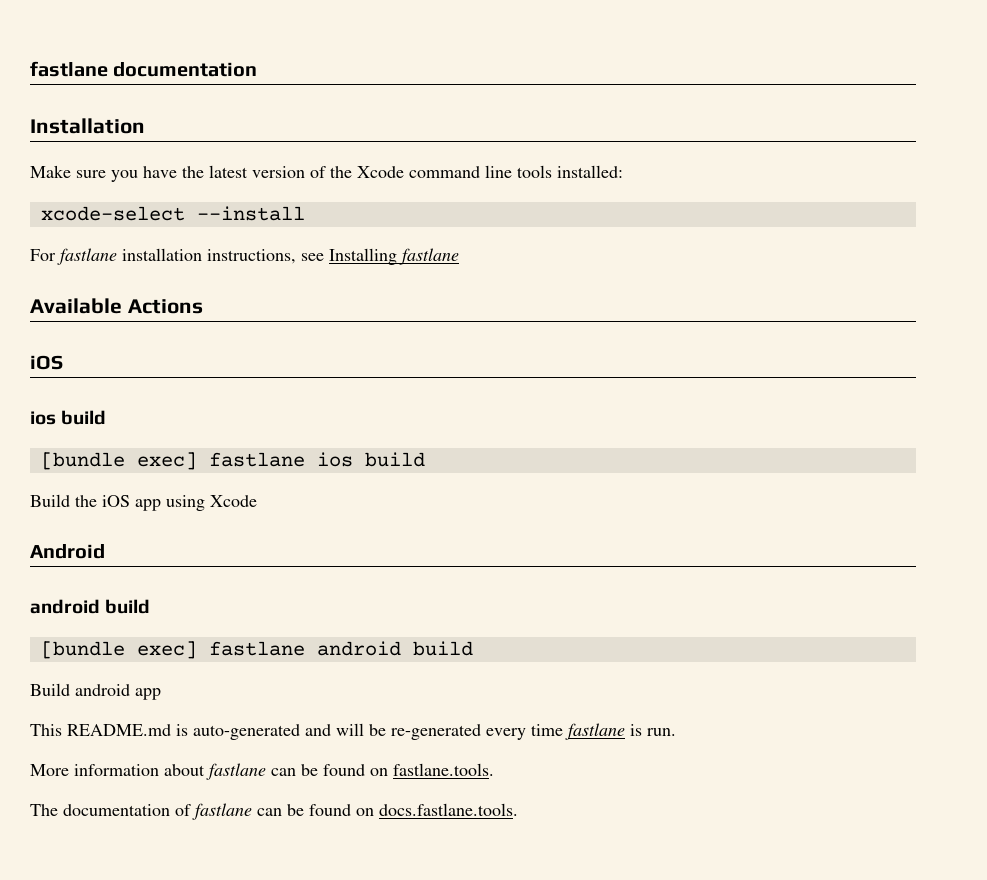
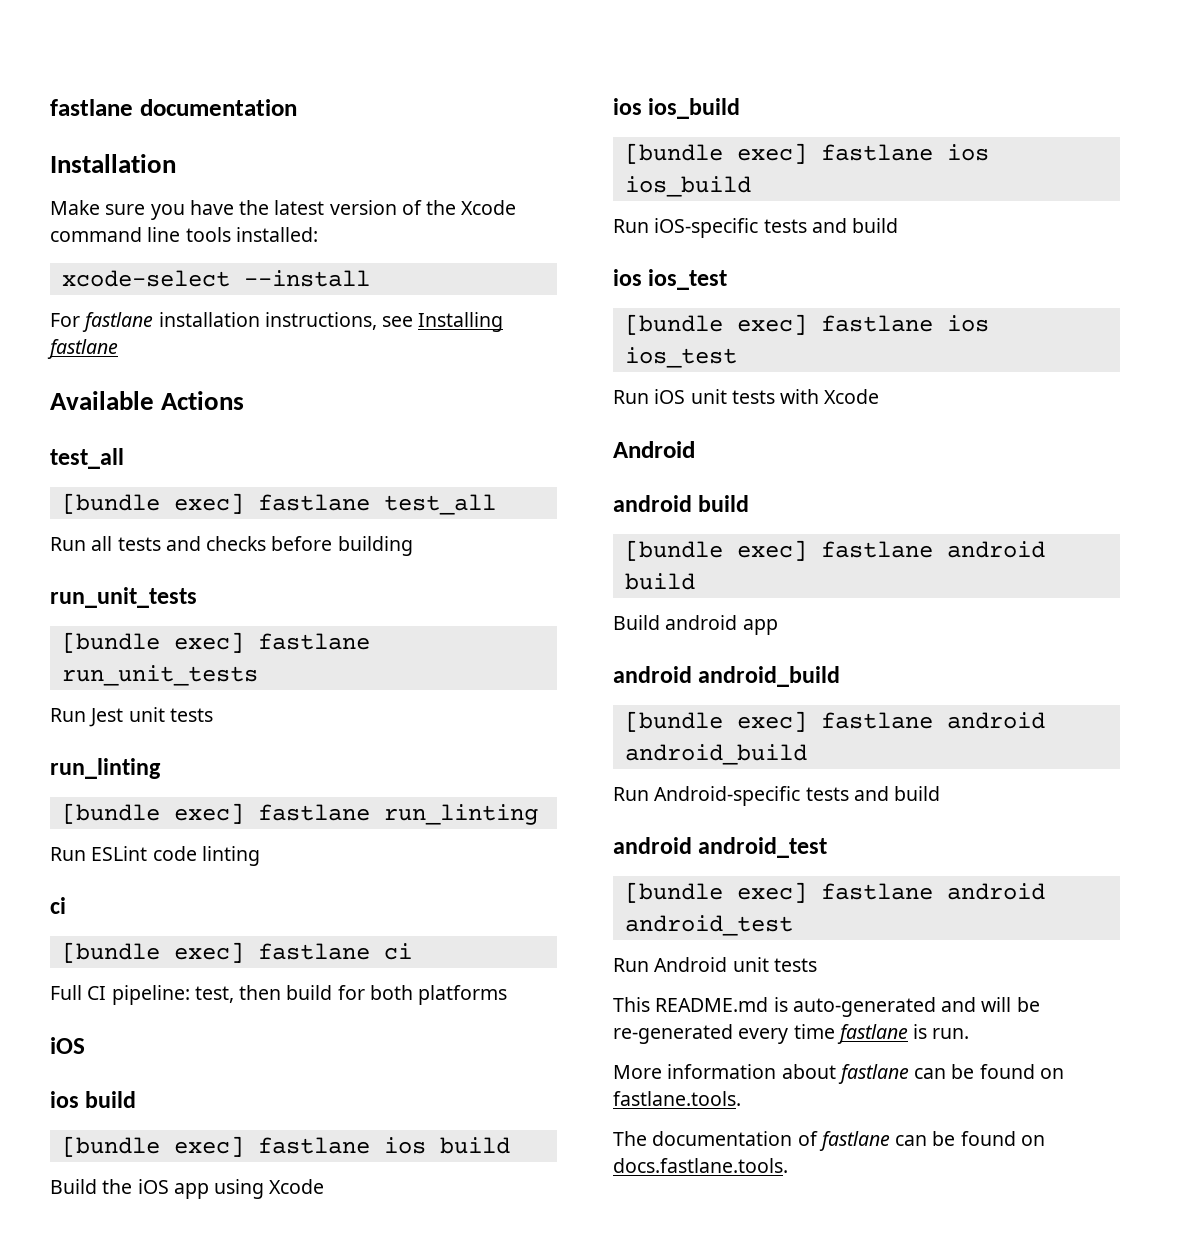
(203, 306) none -> [50,448,124,469] [61,493,496,515] [50,536,413,556] [50,587,197,608] [61,632,370,653] [61,665,258,686] [50,707,213,727] [50,758,161,779] [61,803,538,825] [50,846,260,866] [50,897,66,914] [61,942,412,963] [50,985,508,1005] // test_all // [bundle exec] fastlane test_all // Run all tests and checks before building // run_unit_tests // [bundle exec] fastlane run_unit_tests // Run Jest unit tests // run_linting // [bundle exec] fastlane run_linting // Run ESLint code linting // ci // [bundle exec] fastlane ci // Full CI pipeline: test, then build for both platforms
(257, 501) none -> [613,98,741,119] [624,143,989,164] [624,176,751,197] [613,218,899,238] [613,269,728,290] [624,314,989,335] [624,347,737,368] [613,389,880,404] // ios ios_build // [bundle exec] fastlane ios ios_build // Run iOS-specific tests and build // ios ios_test // [bundle exec] fastlane ios ios_test // Run iOS unit tests with Xcode
(161, 694) none -> [613,666,841,687] [624,711,1045,732] [624,744,807,765] [613,786,941,806] [613,837,828,858] [624,882,1045,903] [624,915,793,936] [613,957,817,972] // android android_build // [bundle exec] fastlane android android_build // Run Android-specific tests and build // android android_test // [bundle exec] fastlane android android_test // Run Android unit tests

